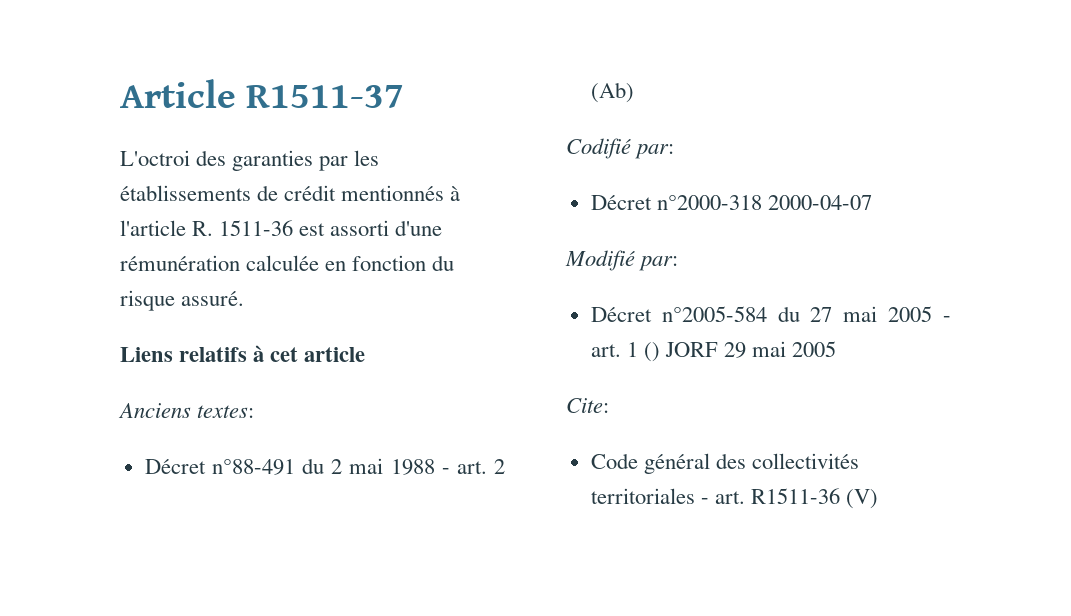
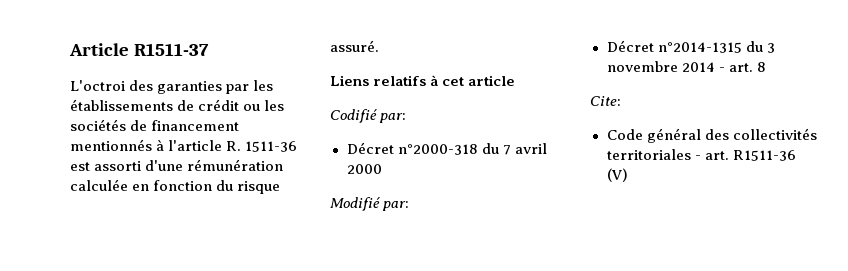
(337, 193) none -> [243,100,285,111] [70,119,240,131] ou les sociétés de financement
[118,403,255,418] [144,458,505,475] [590,82,634,103] // Anciens textes: // Décret n°88-491 du 2 mai 1988 - art. 2 (Ab) -> (516, 80) none
[767,195,872,210] 2000-04-07 -> [481,143,547,155] [346,164,382,174] du 7 avril 2000
[661,306,951,322] [590,341,837,362] n°2005-584 du 27 mai 2005 - art. 1 () JORF 29 mai 2005 -> [657,41,775,53] [606,61,766,72] n°2014-1315 du 3 novembre 2014 - art. 8

